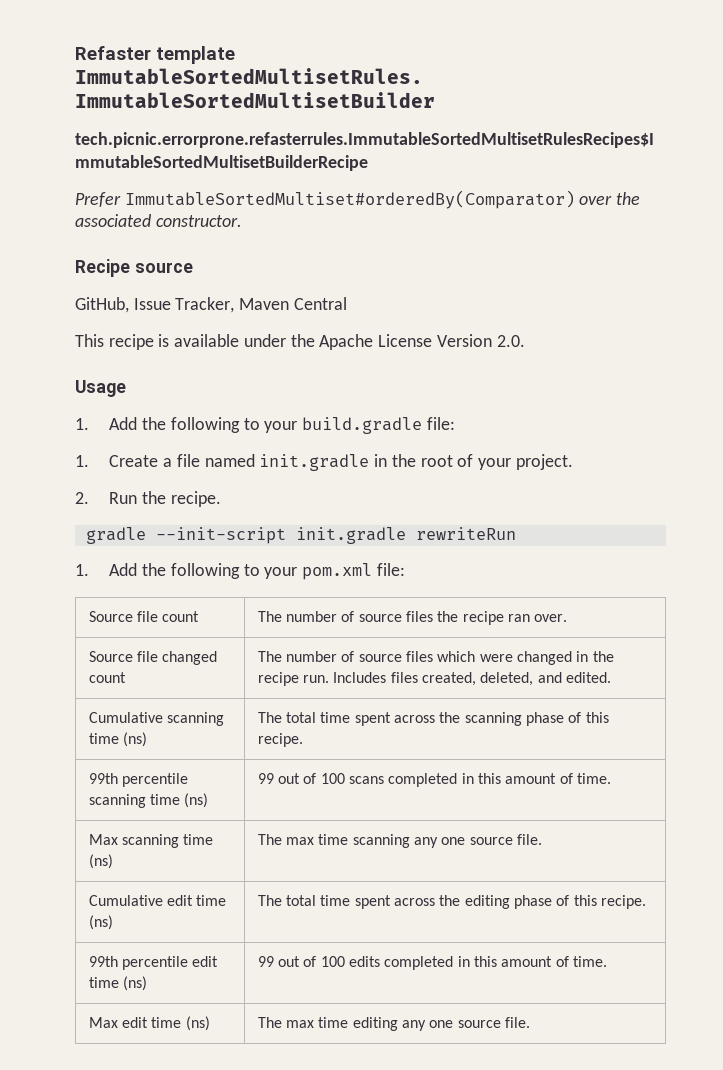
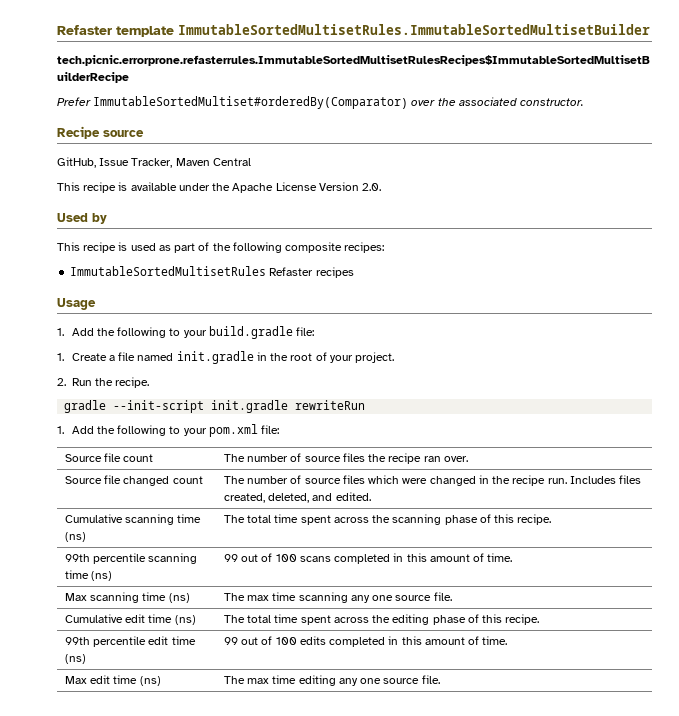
(525, 341) none -> [57,213,107,224] [57,242,385,253] [70,266,354,278] // Used by // This recipe is used as part of the following composite recipes: // ImmutableSortedMultisetRules Refaster recipes

